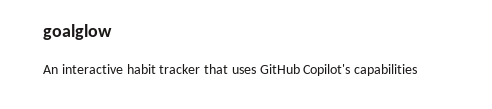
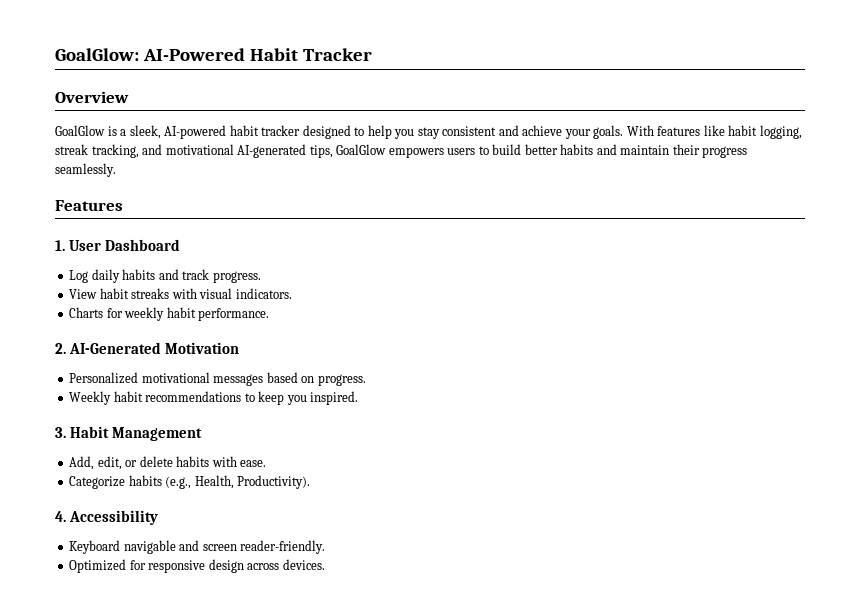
[43,24,112,40] [43,64,418,76] goalglow // An interactive habit tracker that uses GitHub Copilot's capabilities -> [55,48,372,61] [55,91,129,103] [55,125,802,139] [55,144,748,158] [55,163,116,177] [55,200,123,211] [55,239,180,251] [69,269,261,283] [69,288,292,299] [69,307,270,321] [55,342,239,354] [69,372,366,386] [69,391,359,405] [55,426,202,441] [69,456,267,470] [69,475,311,489] [55,510,158,525] [69,540,326,554] [69,559,325,573] GoalGlow: AI-Powered Habit Tracker // Overview // GoalGlow is a sleek, AI-powered habit tracker designed to help you stay consistent and achieve your goals. With features like habit logging, streak tracking, and motivational AI-generated tips, GoalGlow empowers users to build better habits and maintain their progress seamlessly. // Features // 1. User Dashboard // Log daily habits and track progress. // View habit streaks with visual indicators. // Charts for weekly habit performance. // 2. AI-Generated Motivation // Personalized motivational messages based on progress. // Weekly habit recommendations to keep you inspired. // 3. Habit Management // Add, edit, or delete habits with ease. // Categorize habits (e.g., Health, Productivity). // 4. Accessibility // Keyboard navigable and screen reader-friendly. // Optimized for responsive design across devices.

